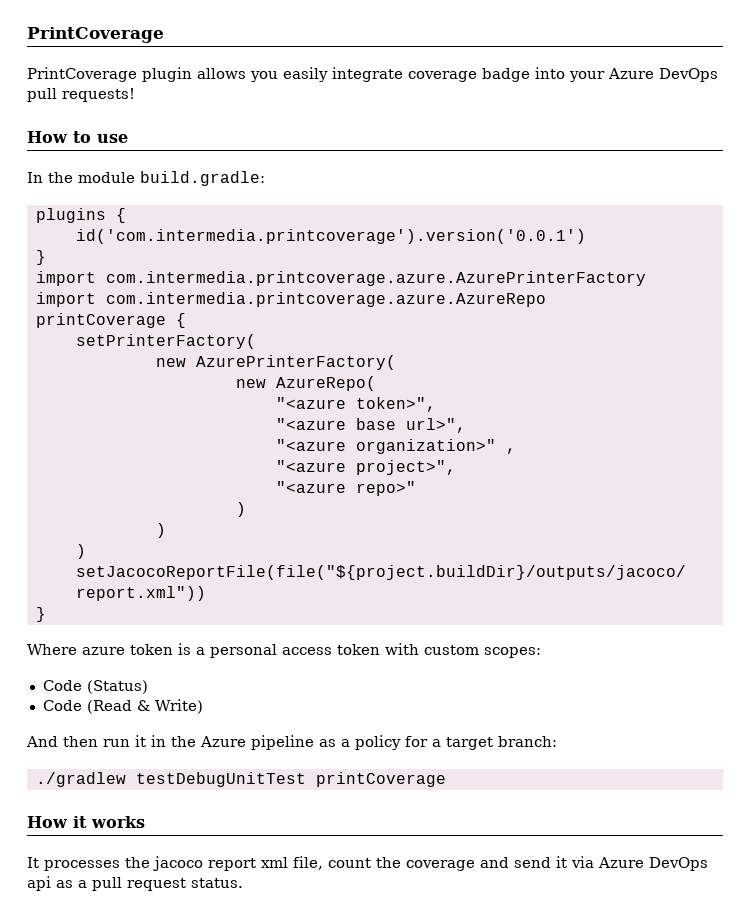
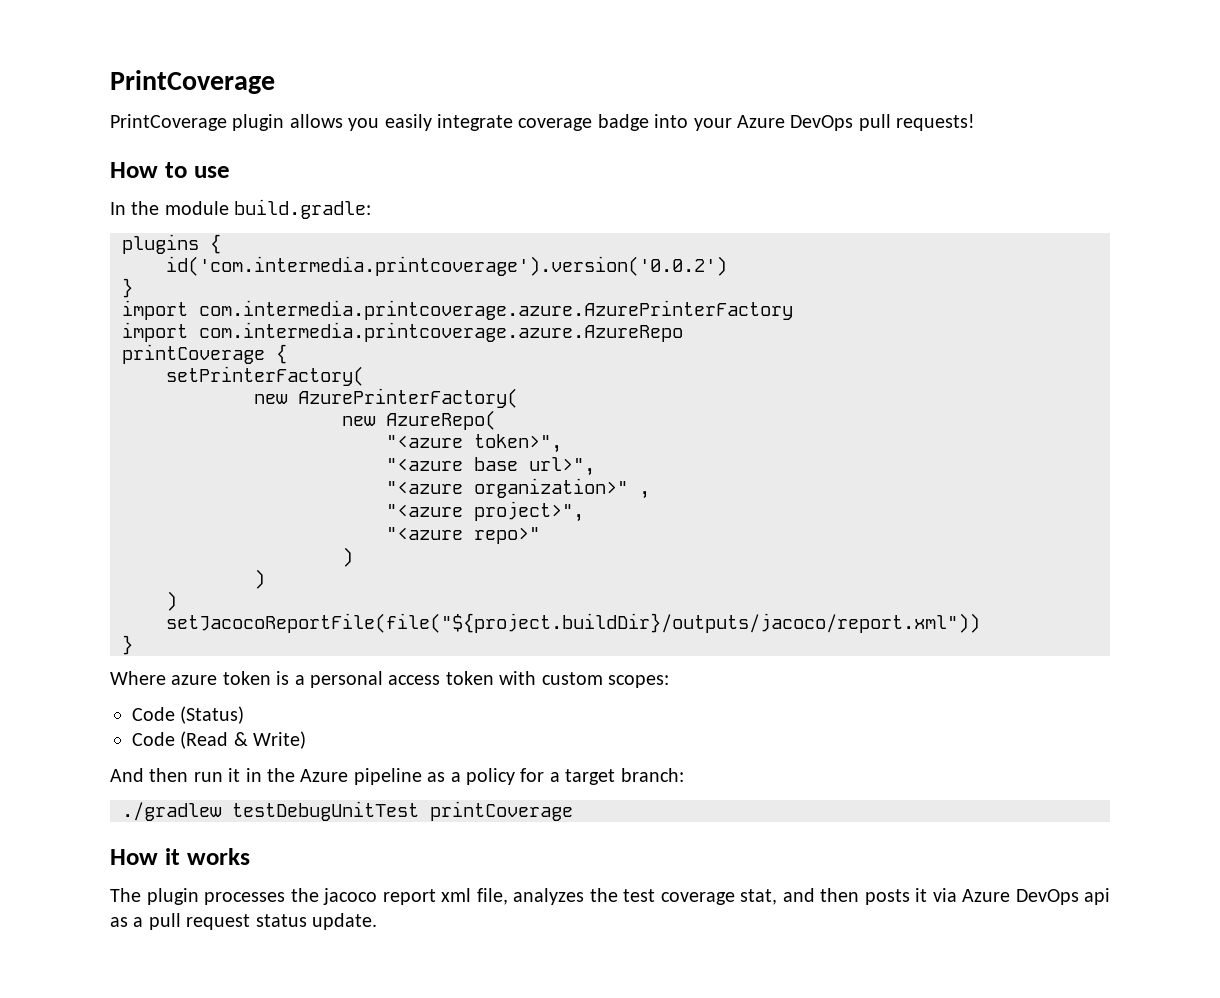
[75,229,586,244] id('com.intermedia.printcoverage').version('0.0.1') -> [166,256,727,276] id('com.intermedia.printcoverage').version('0.0.2')
[27,857,39,868] It -> [110,888,199,905] The plugin
[328,857,551,871] count the coverage and send -> [513,888,910,905] analyzes the test coverage stat, and then posts
[191,878,243,888] status. -> [255,913,377,930] status update.

